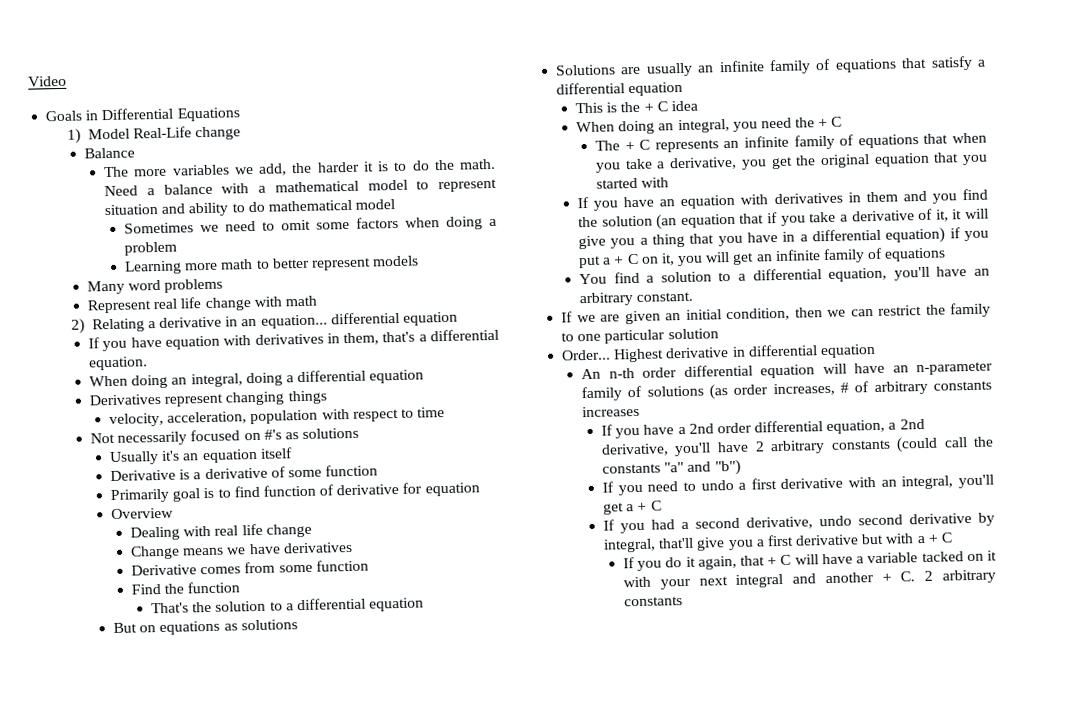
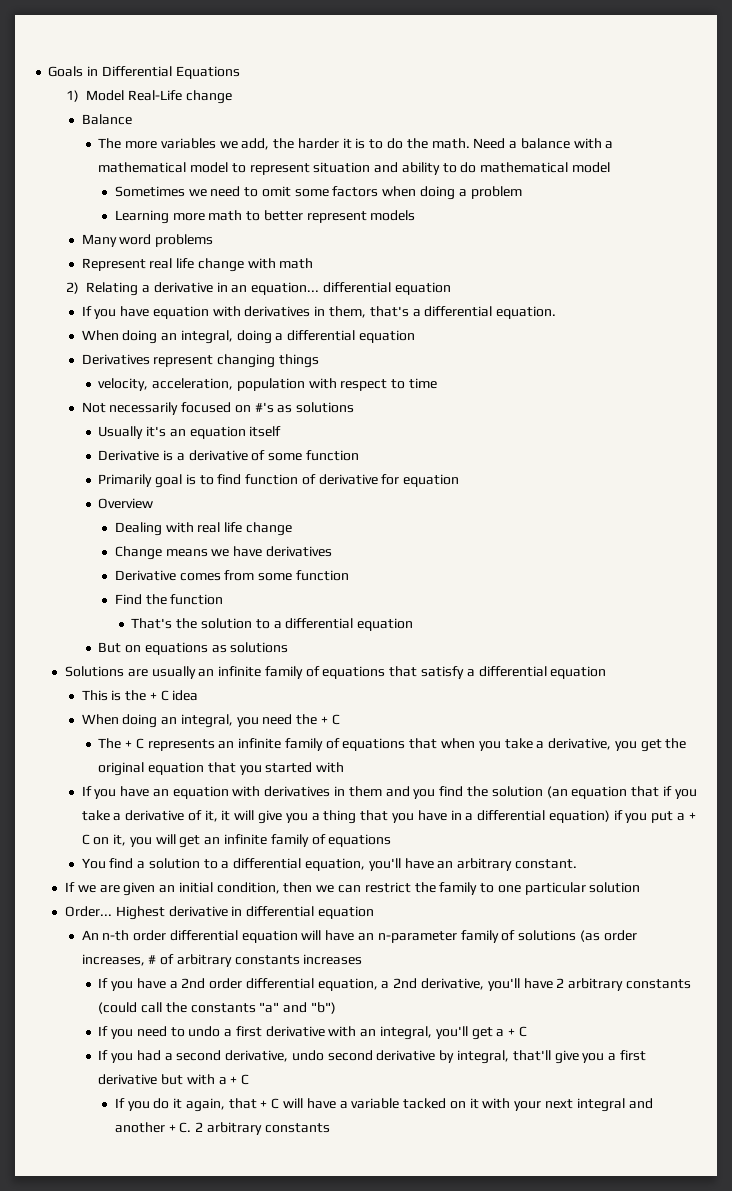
[28,75,67,87] Video // -> (48, 71) none

